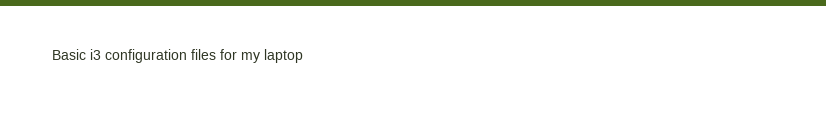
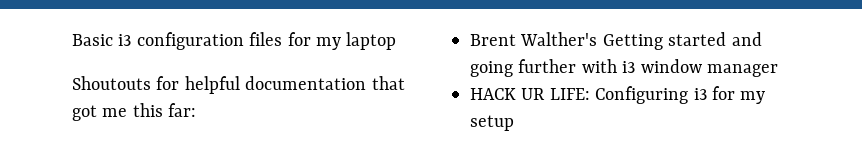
(303, 56) none -> [72,76,405,94] [72,103,197,121] [470,32,762,50] [470,59,778,77] [470,86,766,104] [470,115,514,131] // Shoutouts for helpful documentation that got me this far: // Brent Walther's Getting started and going further with i3 window manager // HACK UR LIFE: Configuring i3 for my setup

